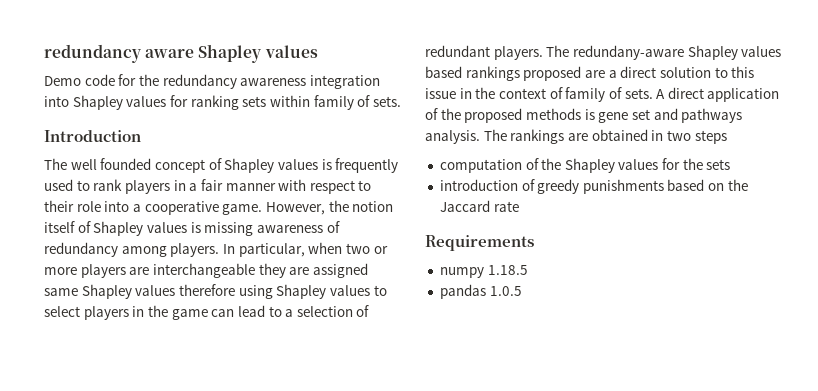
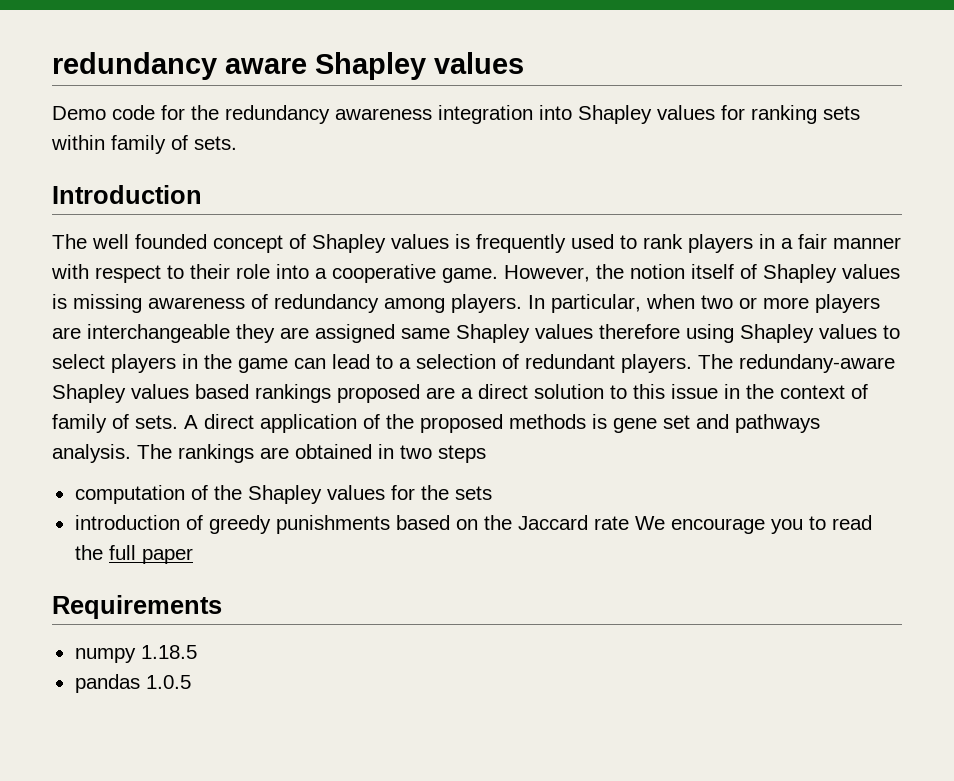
(519, 206) none -> [634,515,872,534] [74,545,193,564] We encourage you to read the full paper

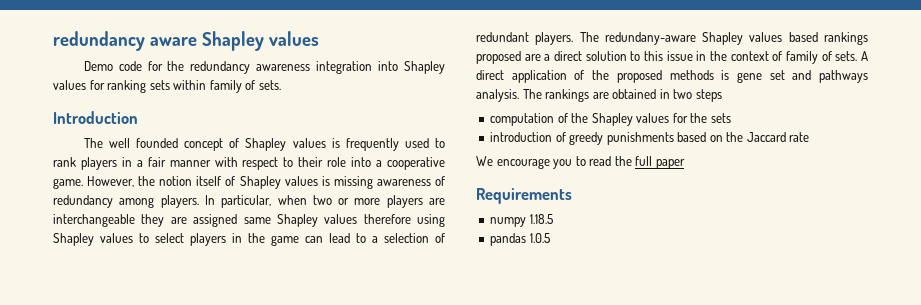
(629, 523) none -> (810, 137) //

